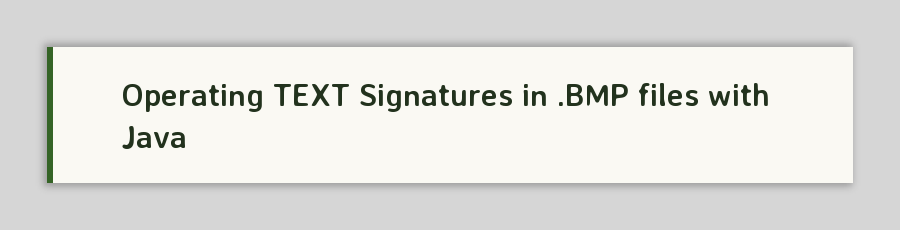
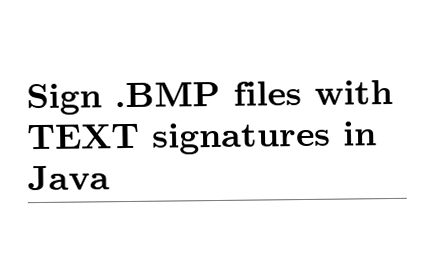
[122,83,770,112] Operating TEXT Signatures in .BMP files with -> [26,80,393,116] [26,121,377,155] Sign .BMP files with TEXT signatures in

